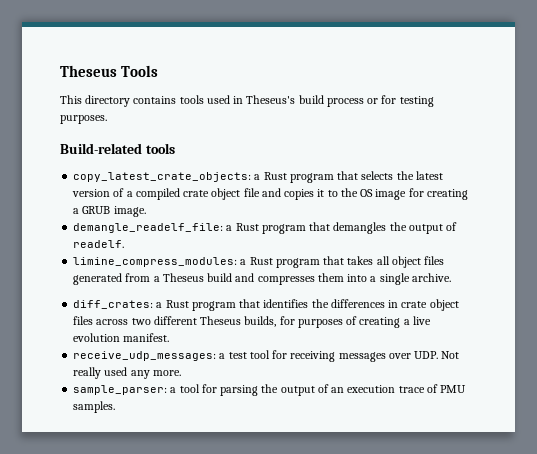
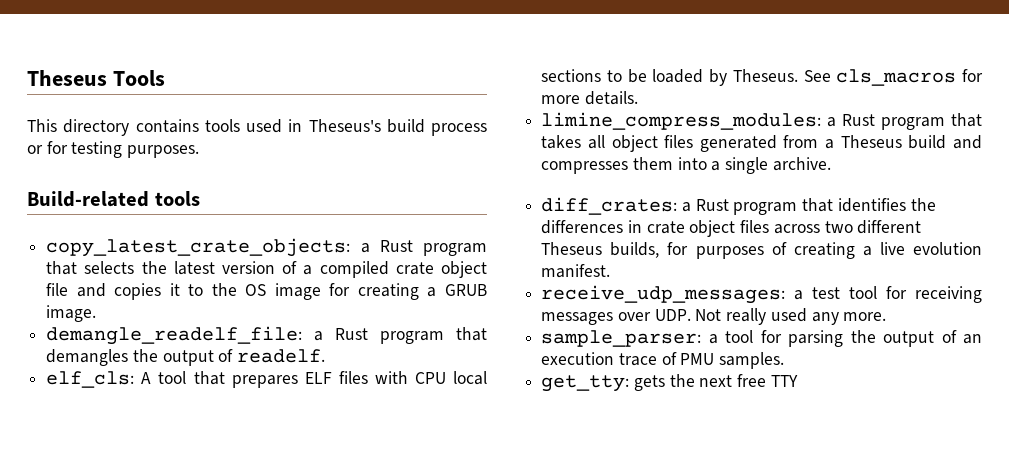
(125, 244) none -> [46,371,487,388] [541,69,983,86] [541,91,638,105] // elf_cls: A tool that prepares ELF files with CPU local sections to be loaded by Theseus. See cls_macros for more details.
(116, 407) none -> [541,374,798,392] // get_tty: gets the next free TTY

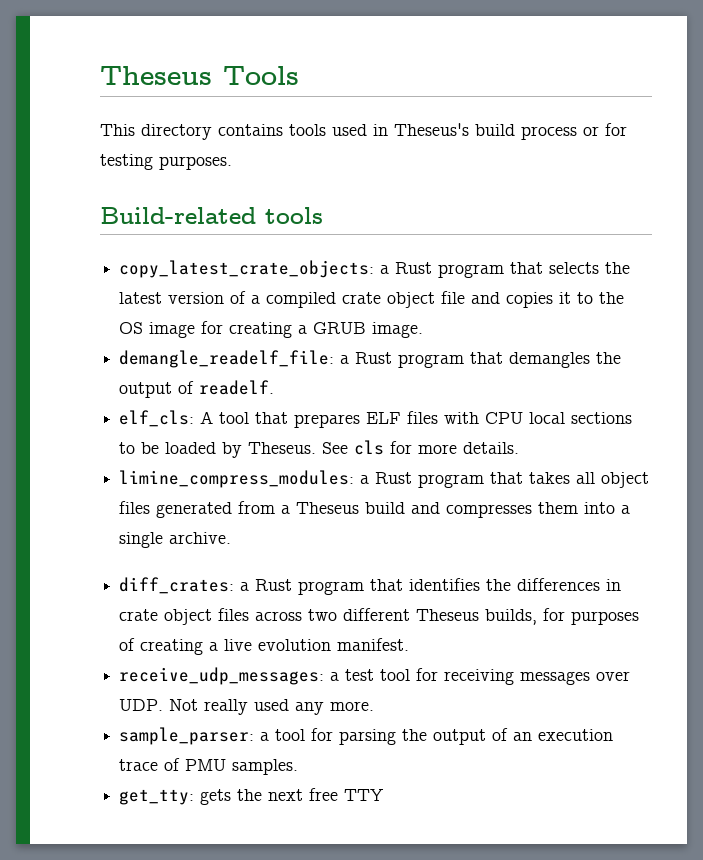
[836,69,957,86] cls_macros -> [354,440,385,455] cls

